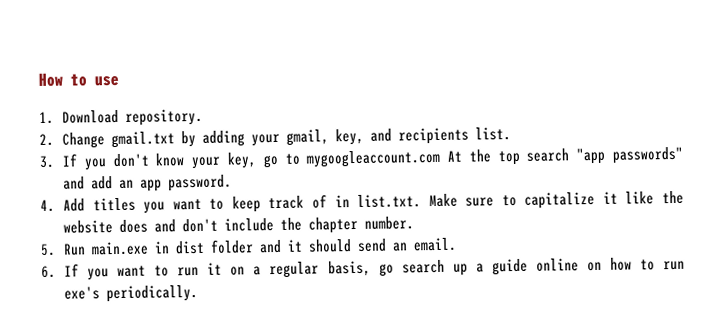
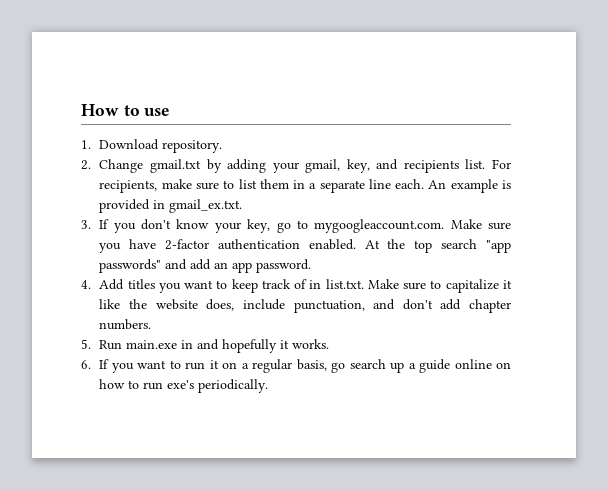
(512, 134) none -> [491,159,511,169] [99,179,511,193] [99,199,243,213] For recipients, make sure to list them in a separate line each. An example is provided in gmail_ex.txt.
[306,149,441,168] mygoogleaccount.com -> [314,219,511,233] [99,239,356,253] mygoogleaccount.com. Make sure you have 2-factor authentication enabled.
[119,216,415,234] [40,237,458,256] does and don't include the chapter number. // 5. Run main.exe in dist folder and it should send an email. -> [206,299,512,313] [99,319,152,330] [81,339,330,353] does, include punctuation, and don't add chapter numbers. // 5. Run main.exe in and hopefully it works.

